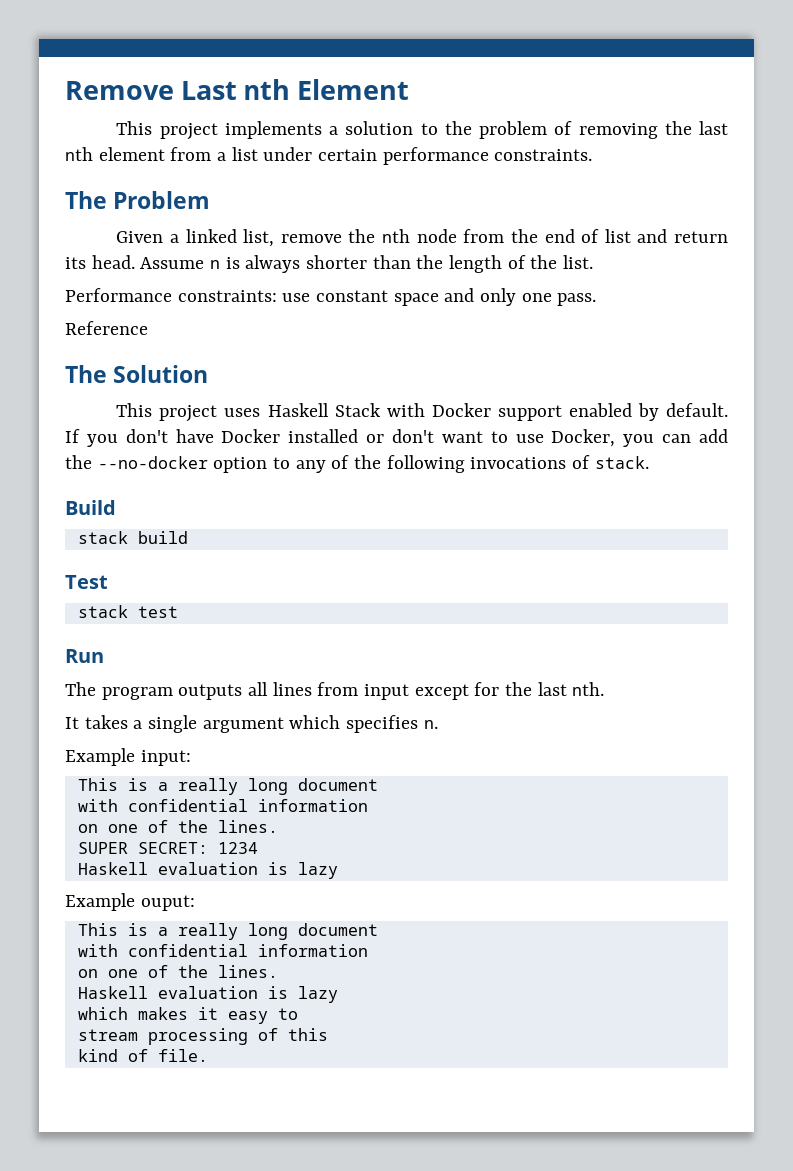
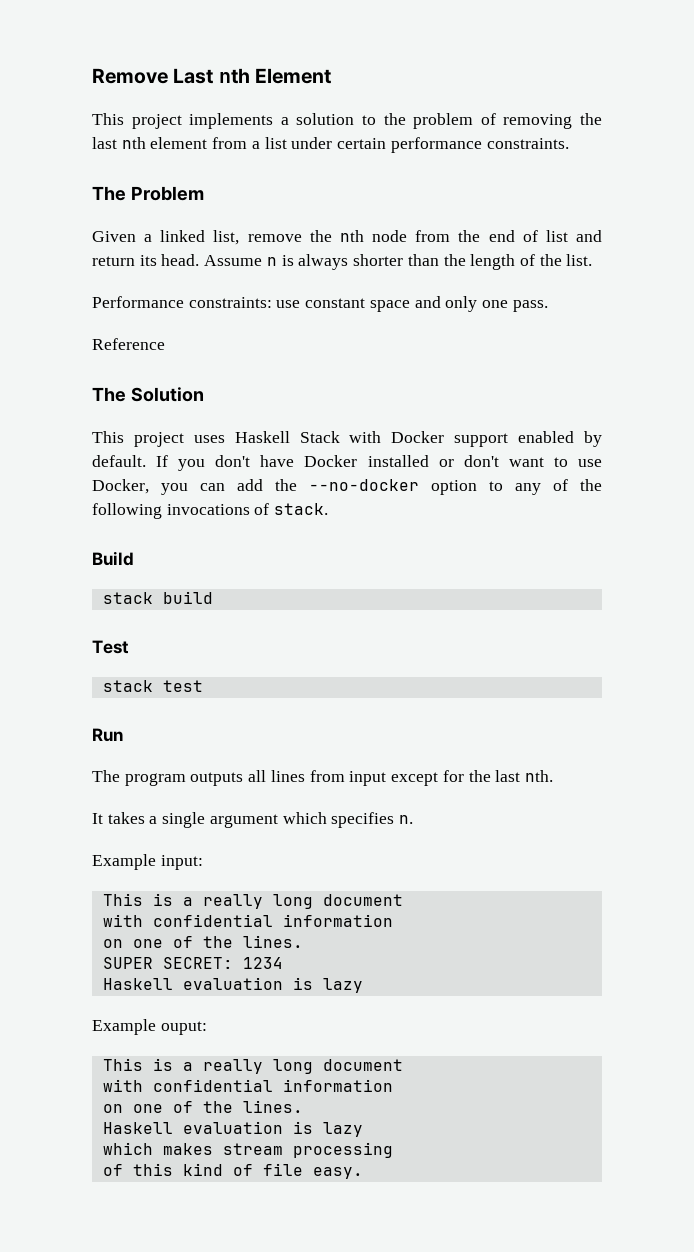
[197,1007,298,1024] it easy to // -> (213, 1149) none
(248, 1036) none -> (393, 1150) //
(328, 1034) // -> (173, 1169) none
[157,1049,208,1062] file. -> [262,1163,363,1179] file easy.

